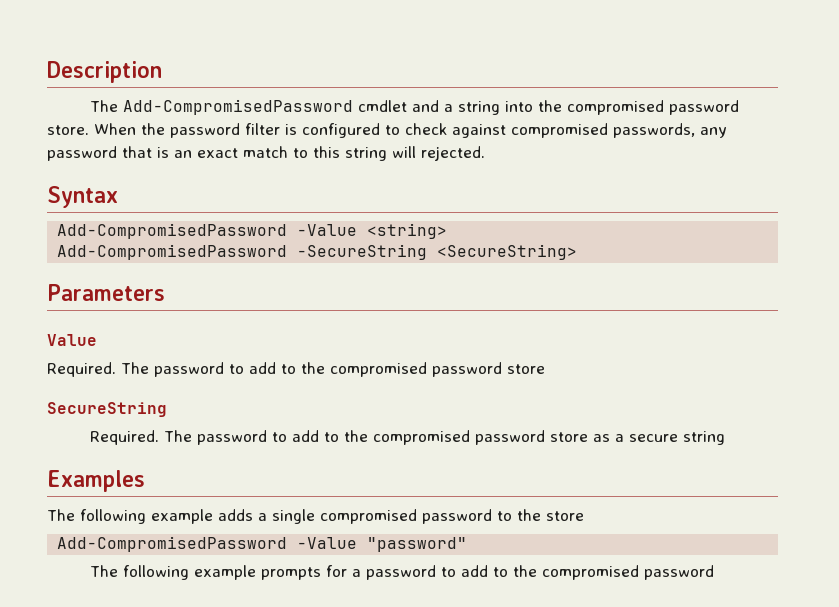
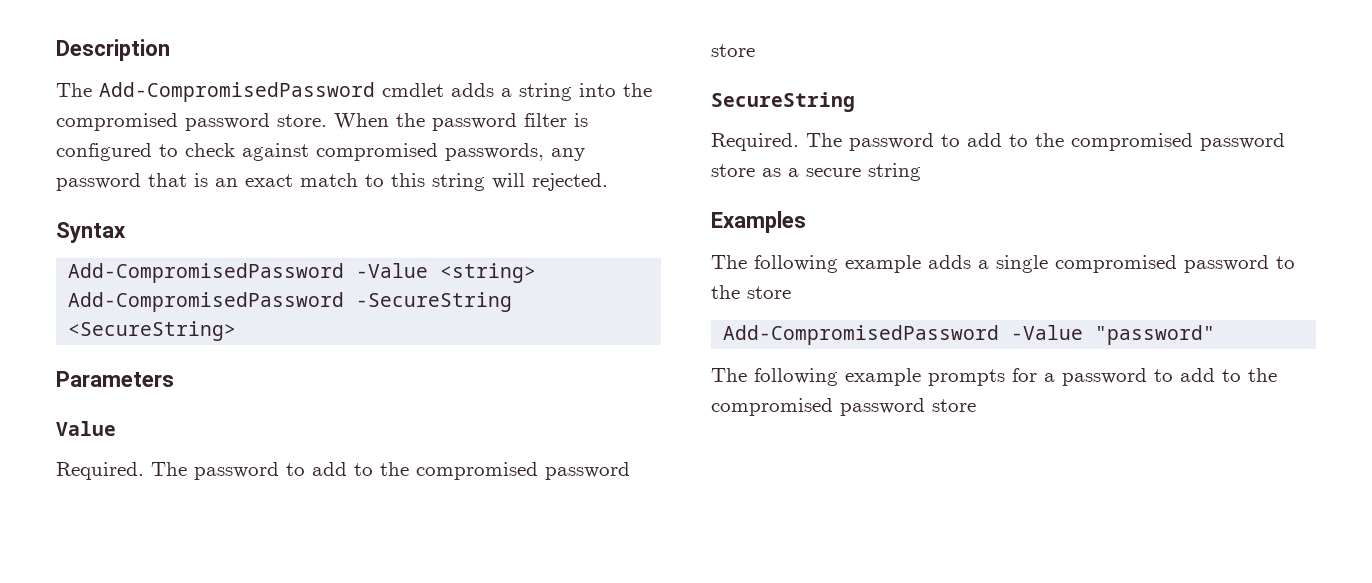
[412,100,440,112] and -> [451,83,494,97] adds
(715, 572) none -> [932,399,976,412] store

